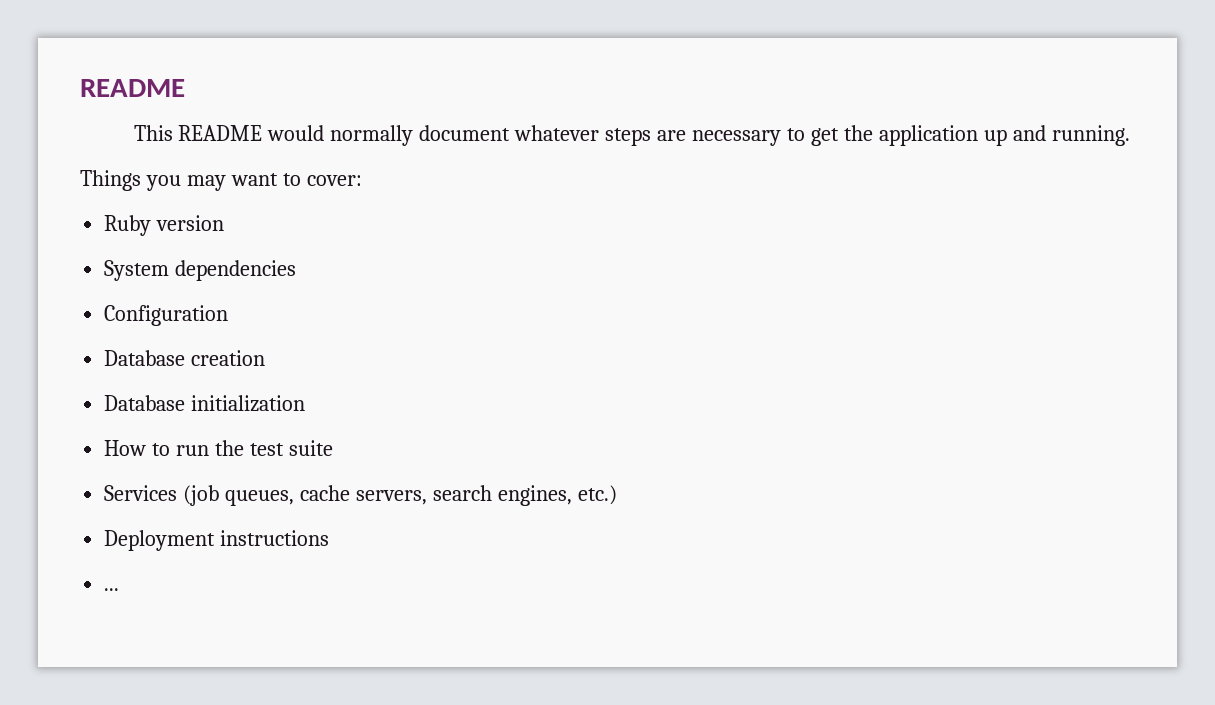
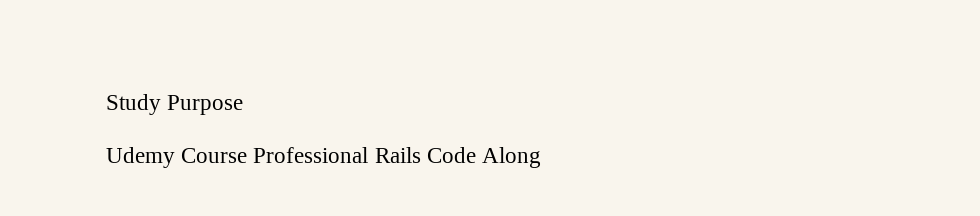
[80,79,185,97] [133,125,1130,146] [80,170,362,191] [104,215,225,236] [104,260,297,281] [104,305,229,326] [104,350,266,366] [104,395,306,412] [104,440,333,456] [104,485,617,506] [104,530,330,551] [104,588,120,591] README // This README would normally document whatever steps are necessary to get the application up and running. // Things you may want to cover: // Ruby version // System dependencies // Configuration // Database creation // Database initialization // How to run the test suite // Services (job queues, cache servers, search engines, etc.) // Deployment instructions // ... -> [106,94,244,115] [106,147,542,168] Study Purpose // Udemy Course Professional Rails Code Along

